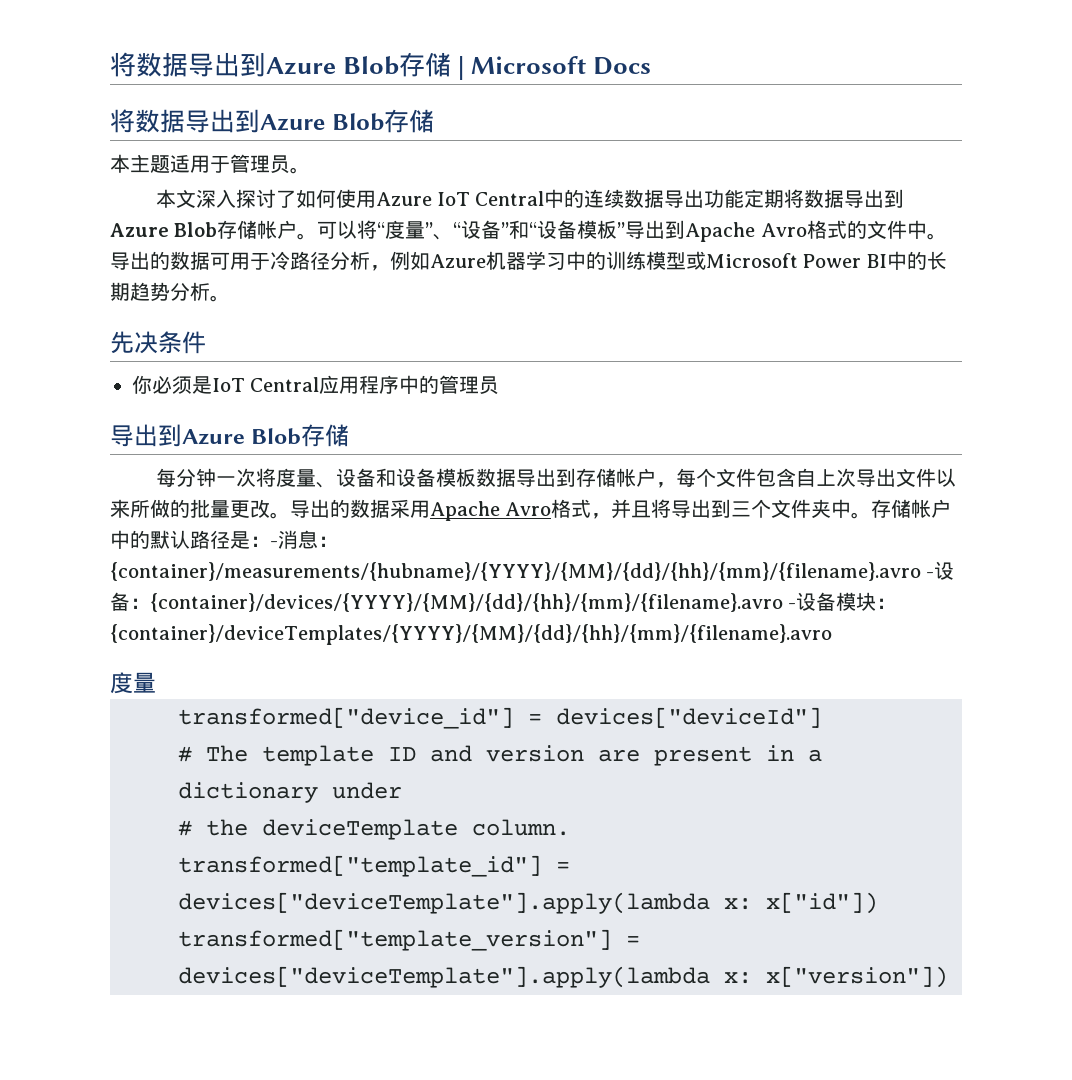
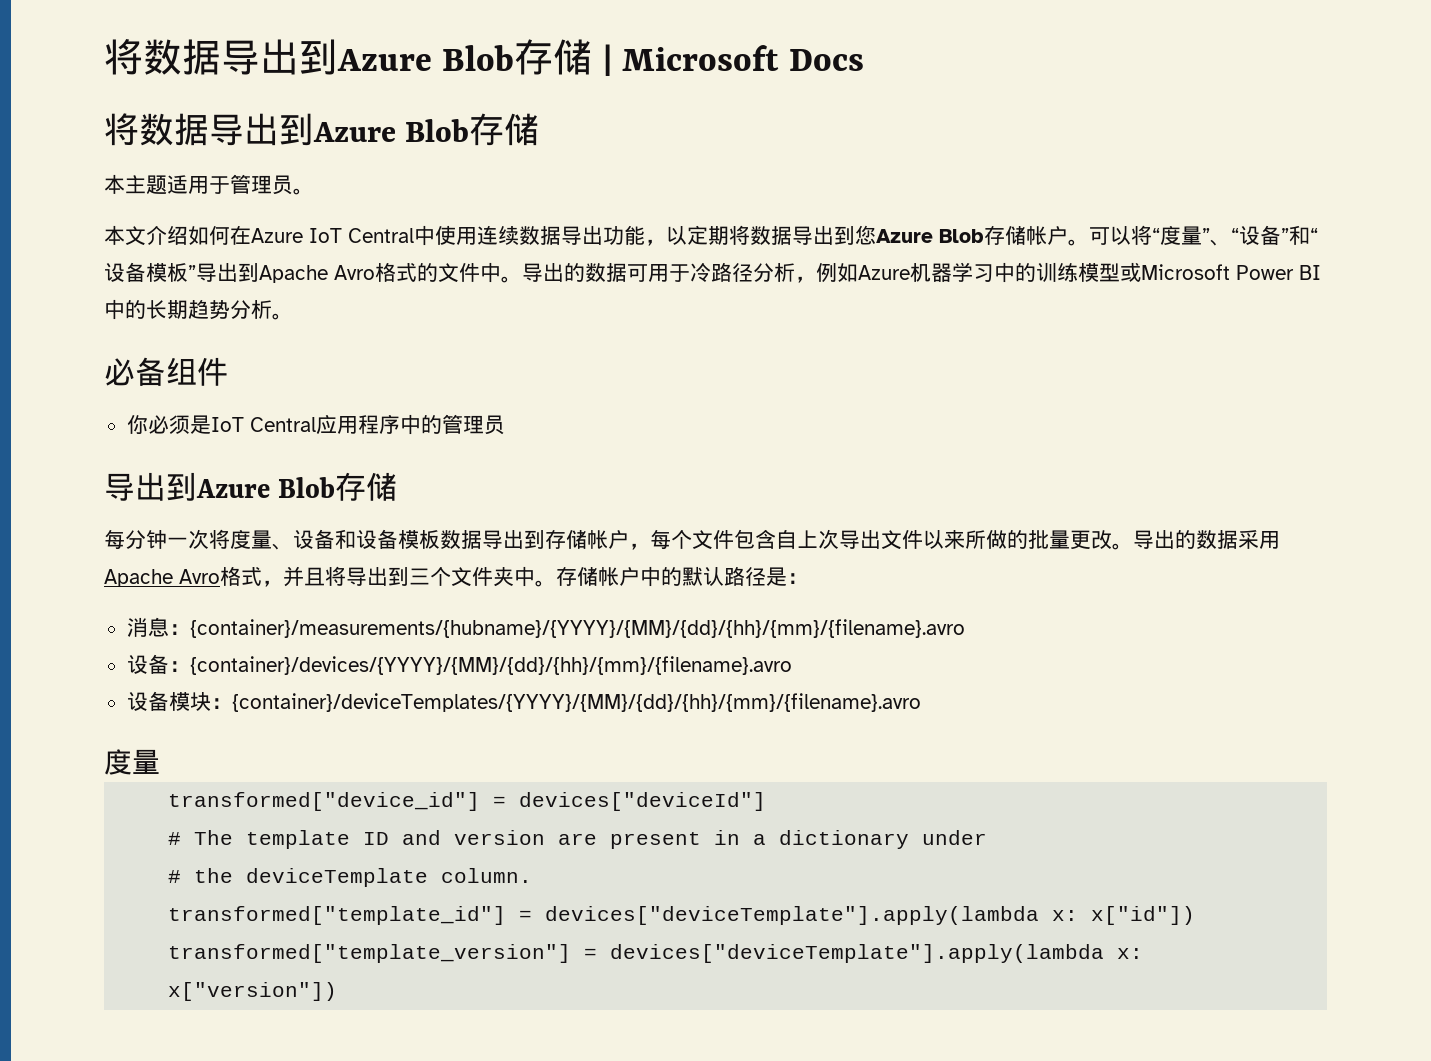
[195,189,376,208] 深入探讨了如何使用 -> [146,225,251,245] 介绍如何在
[564,189,585,208] 的 -> [435,225,477,245] 使用
(745, 198) none -> [645,226,687,246] ，以
(905, 198) none -> [855,225,876,245] 您
[110,331,182,354] 先决条 -> [104,357,197,386] 必备组
[270,541,278,547] - -> (808, 578) //
[926,572,935,578] - -> (965, 628) //
[788,603,797,609] - -> (792, 665) //

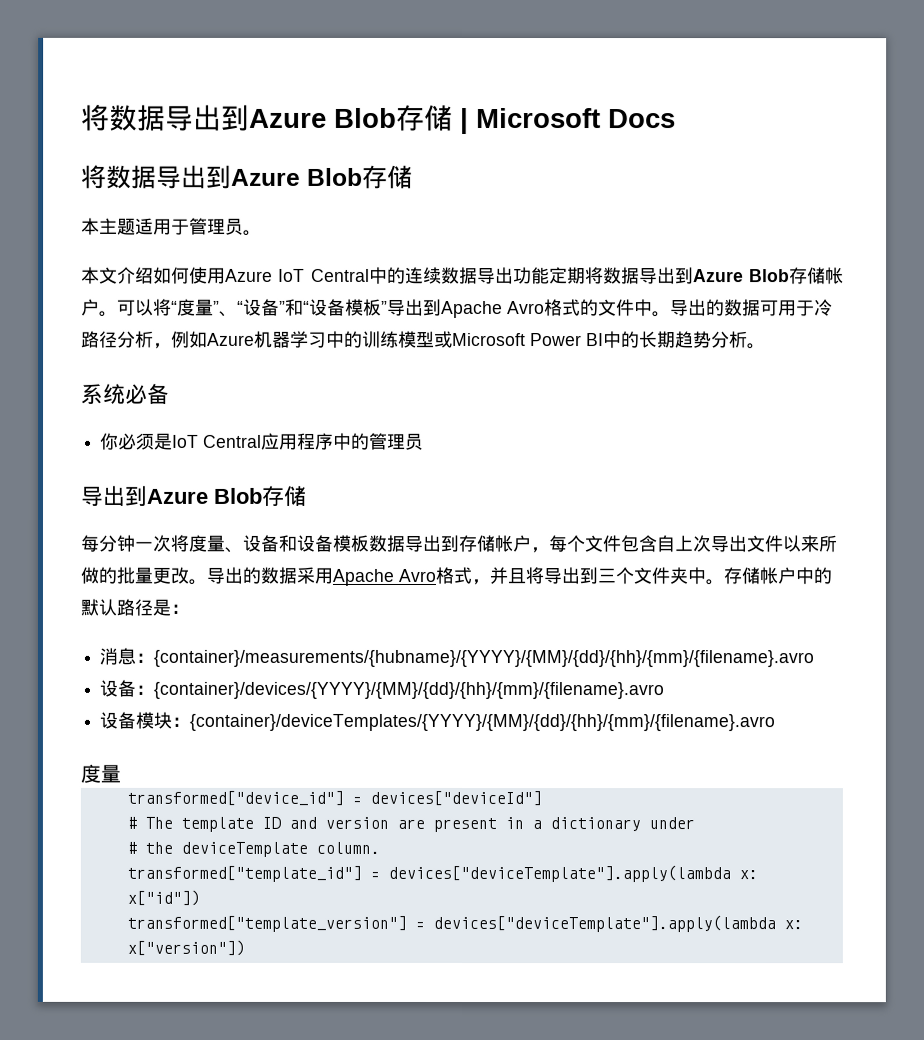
[230,225,251,245] 在 -> [189,266,226,284] 使用
[435,225,477,245] 使用 -> [386,266,406,284] 的
[645,226,687,246] ，以 -> (550, 276) none
[855,225,876,245] 您 -> (694, 276) none
(293, 316) none -> [81,383,126,404] 系统
[166,357,228,386] 组件 -> (170, 394) none

